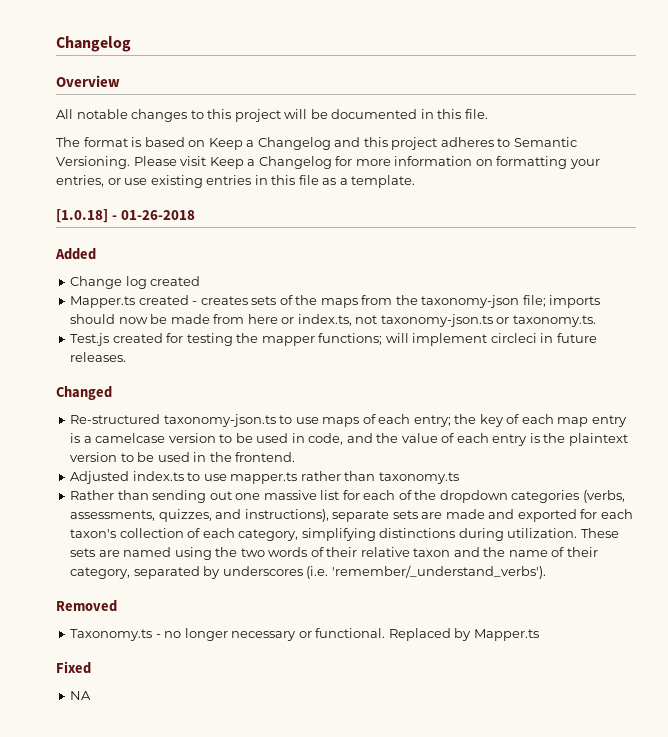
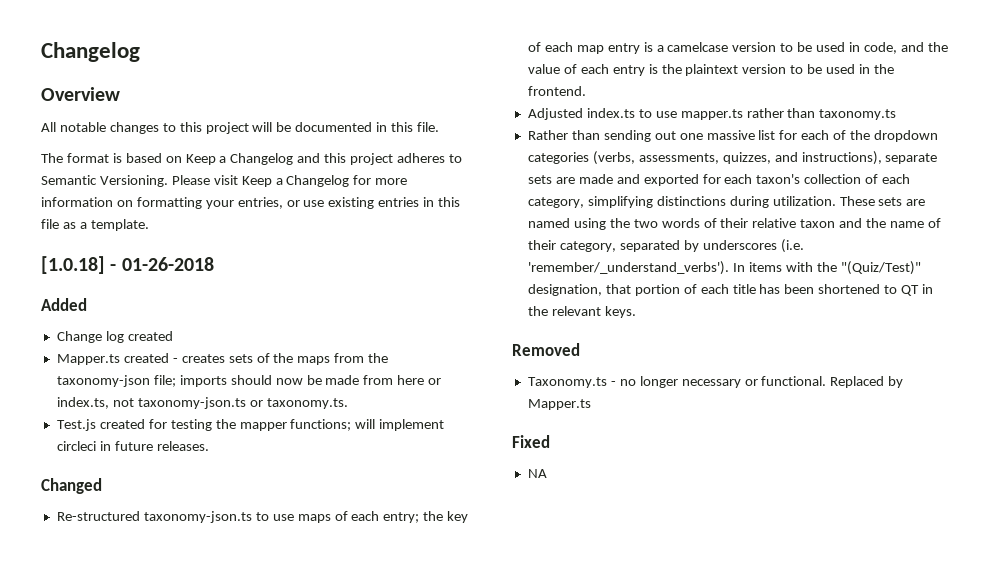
(546, 572) none -> [732,261,921,275] [527,284,934,296] [527,306,636,318] In items with the "(Quiz/Test)" designation, that portion of each title has been shortened to QT in the relevant keys.

